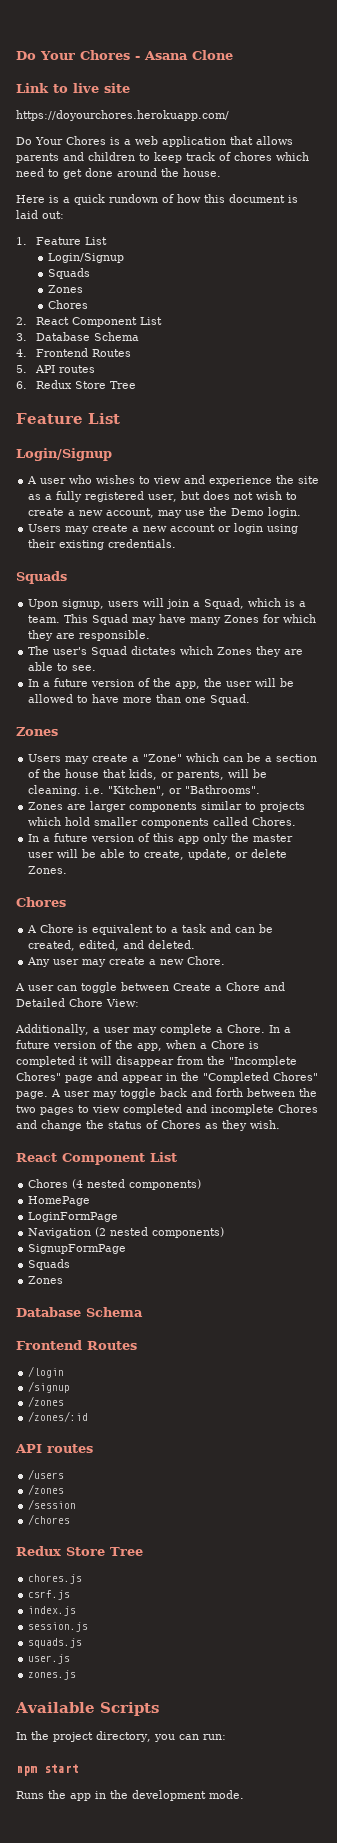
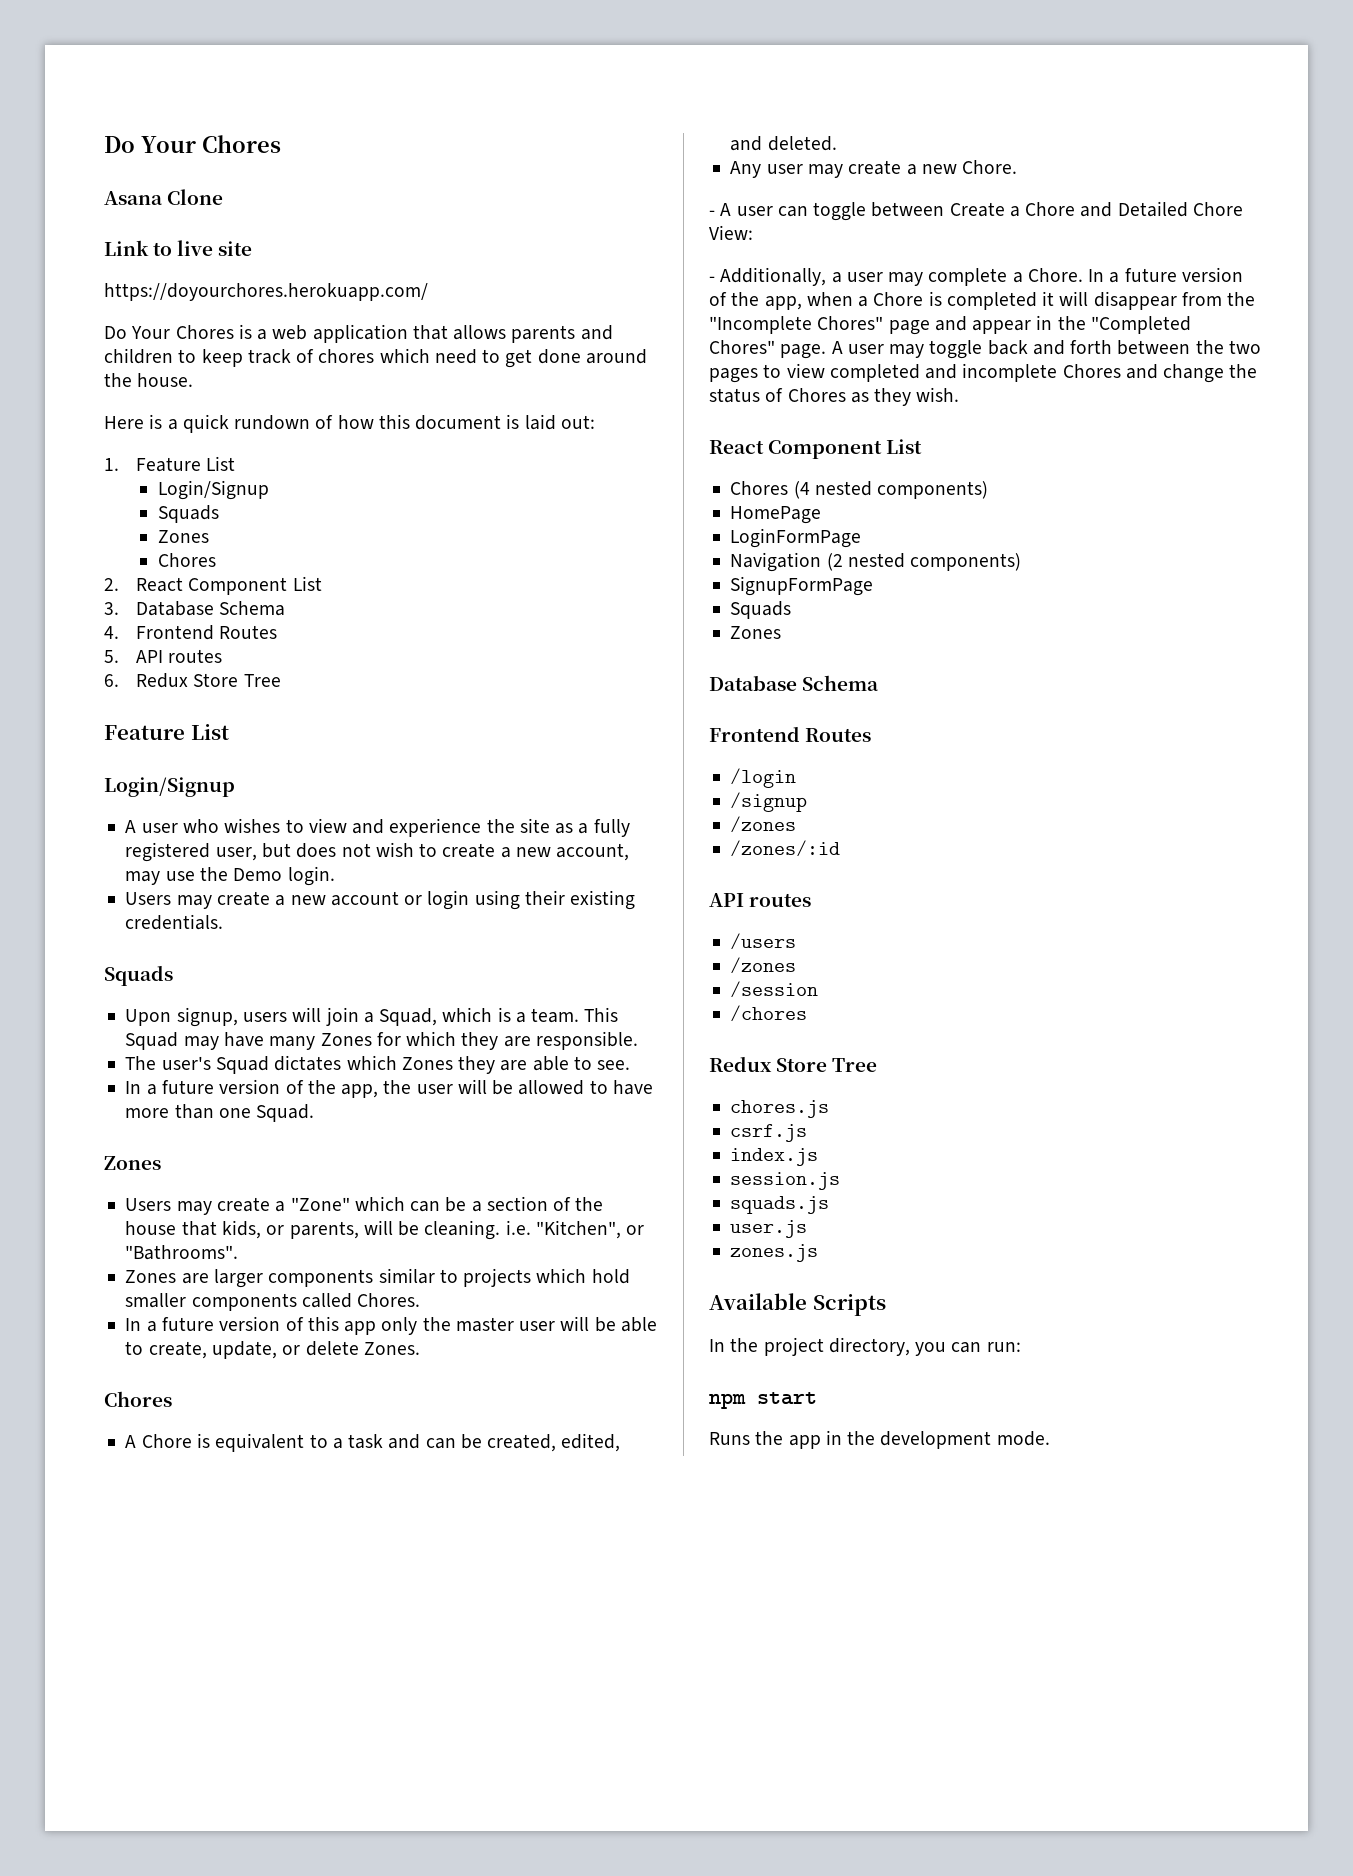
[16,50,140,60] Do Your Chores - -> [104,135,281,153] Do Your Chores //
(226, 960) none -> [709,210,715,216] -
(139, 1003) none -> [709,276,715,282] -

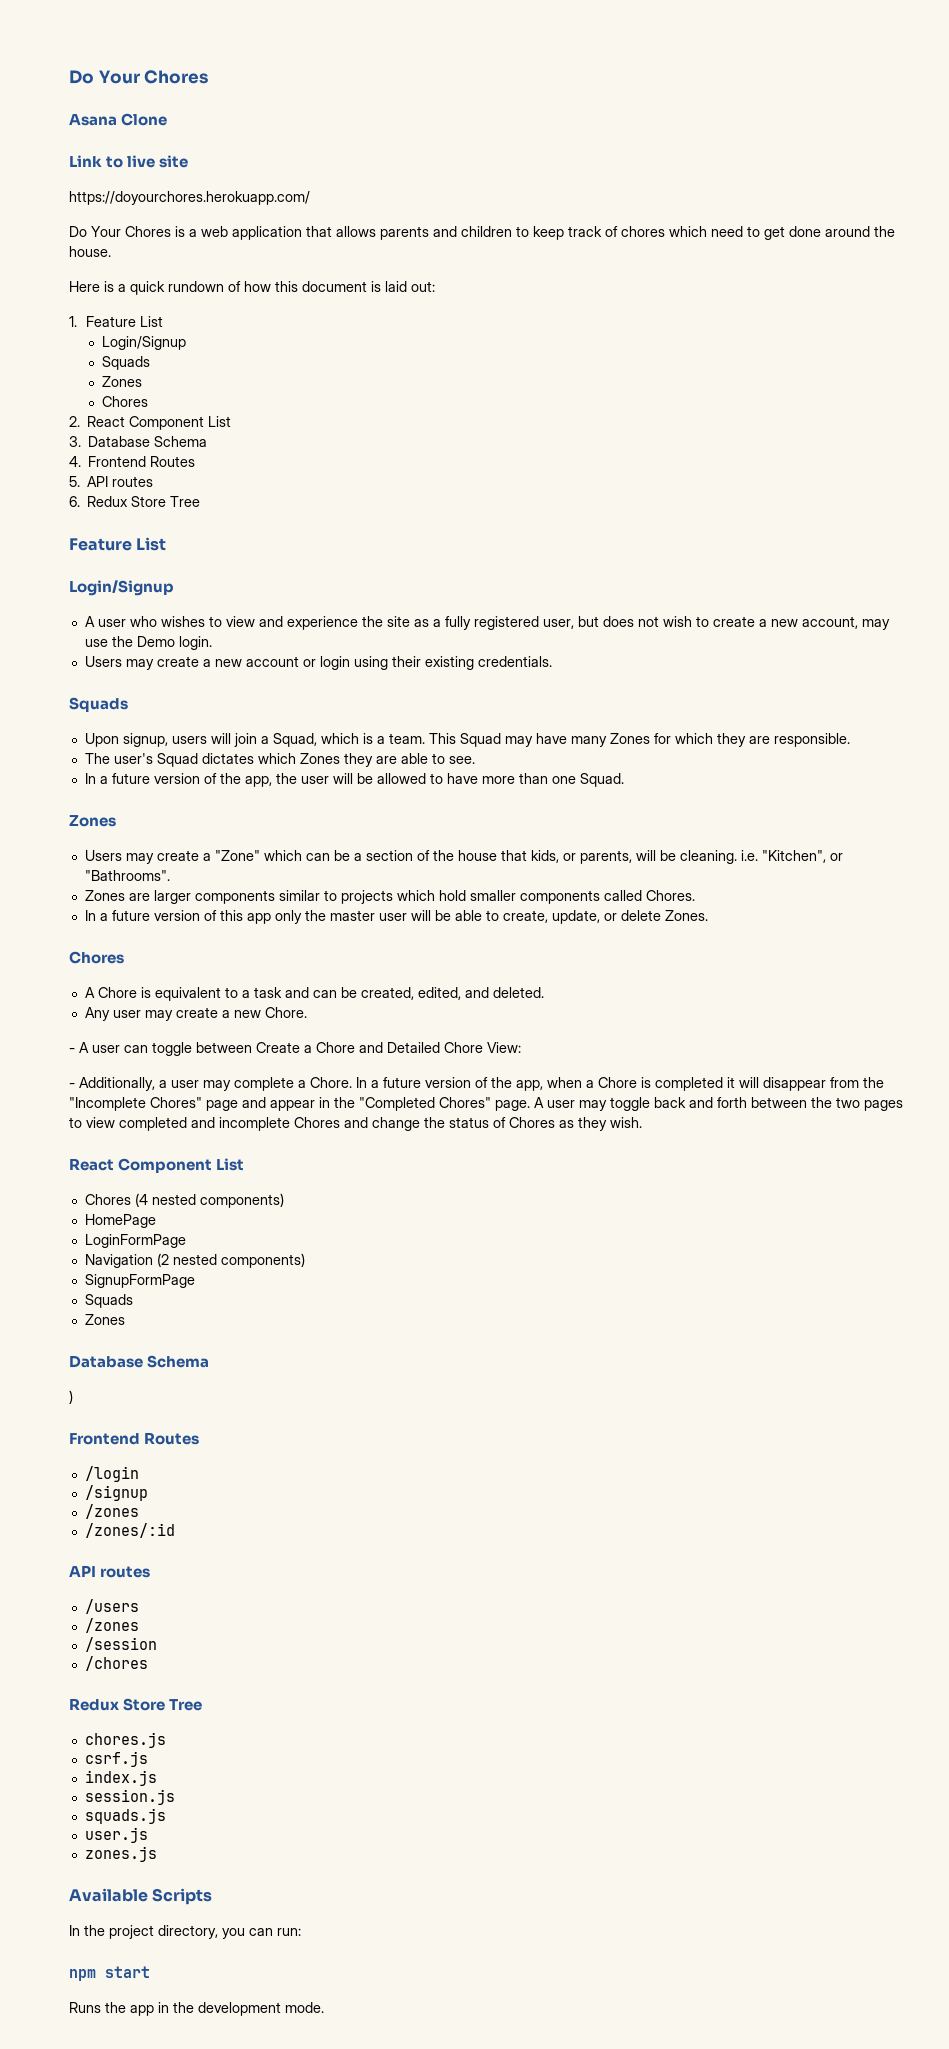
(880, 683) none -> [69,1390,73,1404] // )

